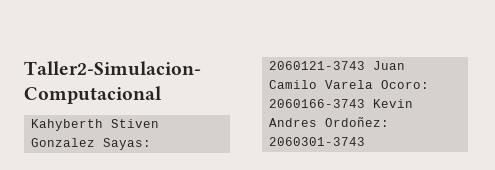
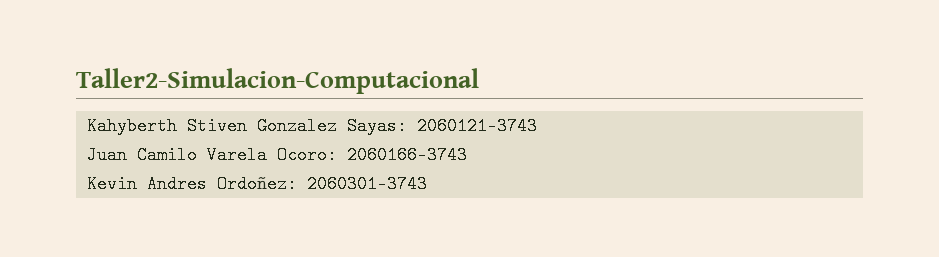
(366, 65) none -> (538, 126) //
(366, 103) none -> (468, 155) //

